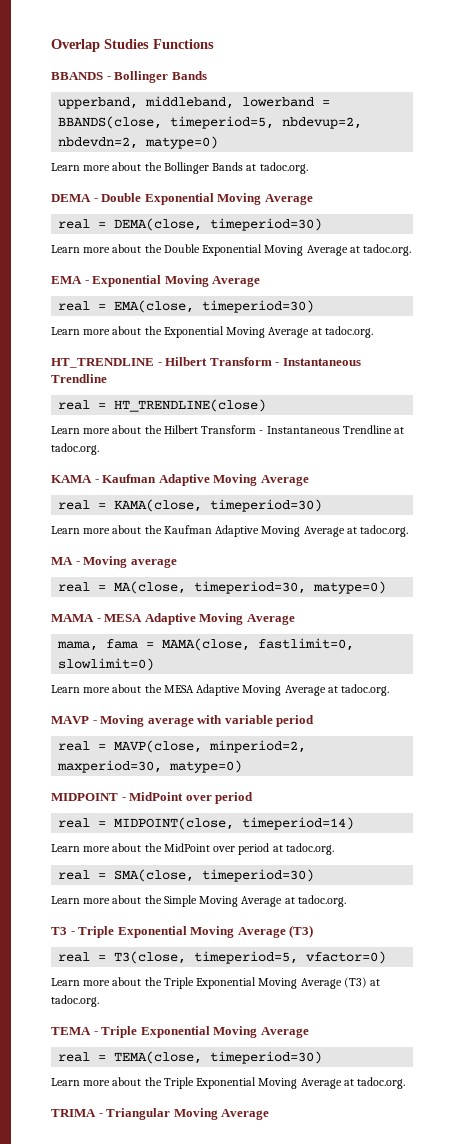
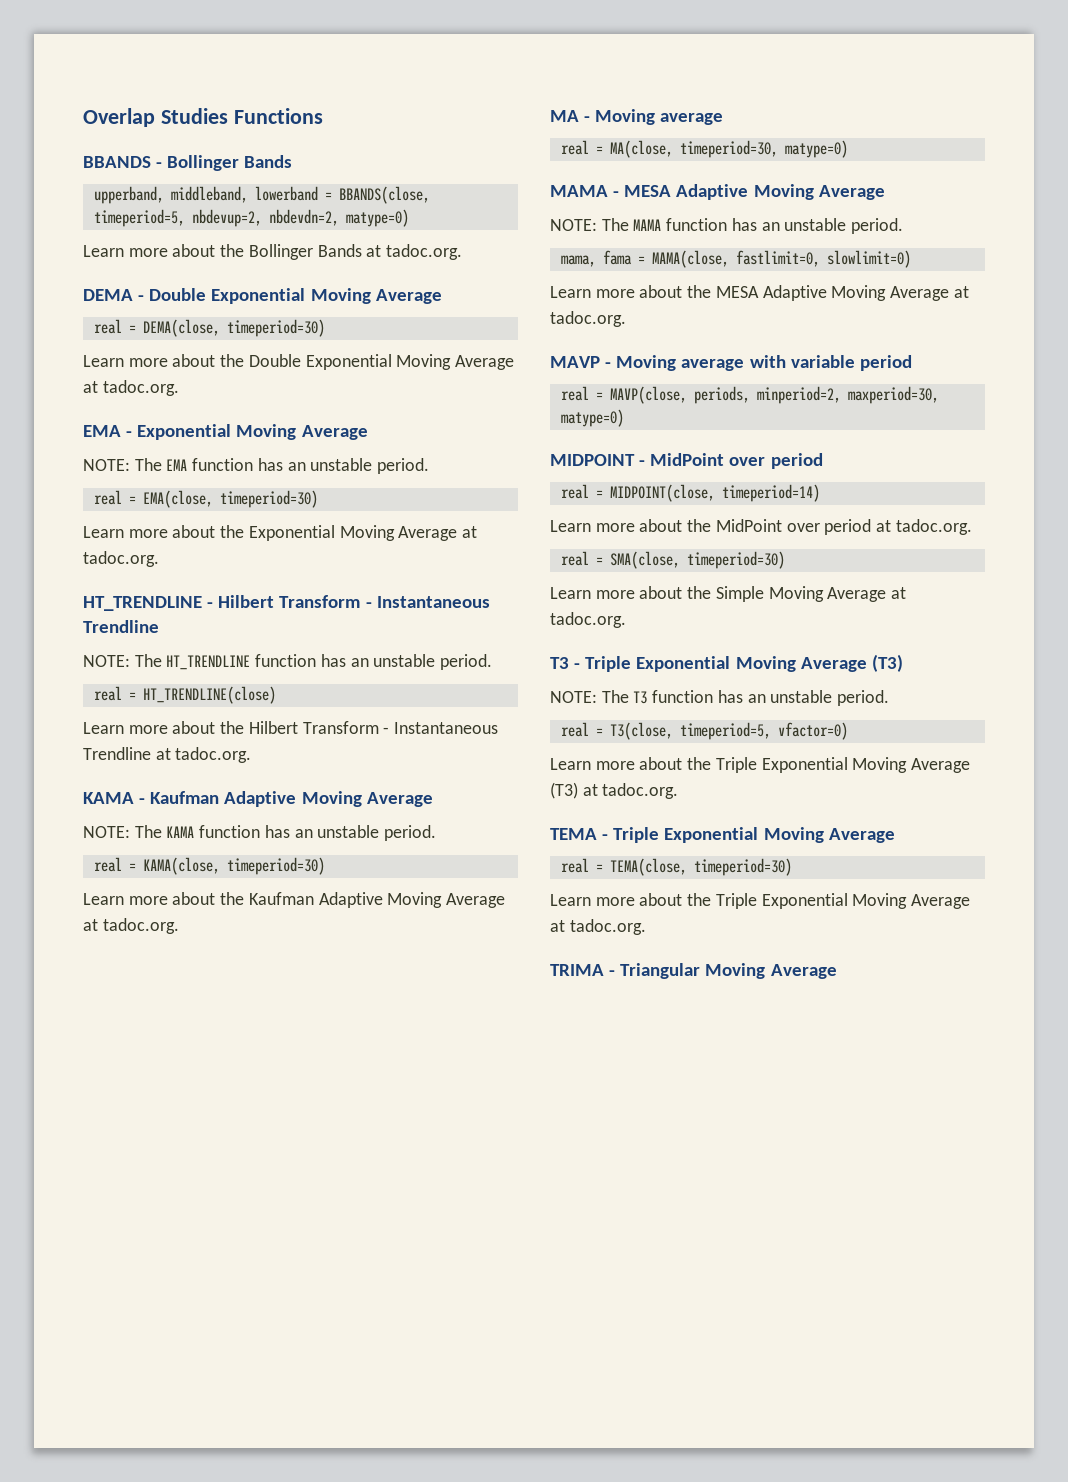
(261, 281) none -> [83,458,430,474] // NOTE: The EMA function has an unstable period.
(107, 378) none -> [83,654,493,670] // NOTE: The HT_TRENDLINE function has an unstable period.
(309, 480) none -> [83,825,437,841] // NOTE: The KAMA function has an unstable period.
(295, 619) none -> [550,218,904,234] // NOTE: The MAMA function has an unstable period.
(203, 746) none -> [693,386,750,404] periods,
(314, 931) none -> [550,690,890,706] // NOTE: The T3 function has an unstable period.

